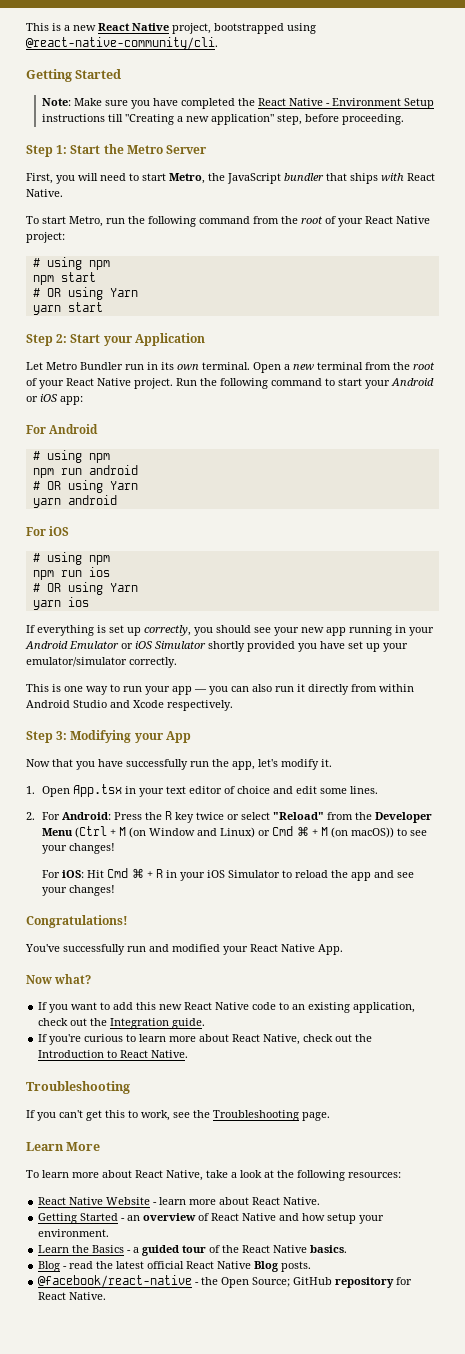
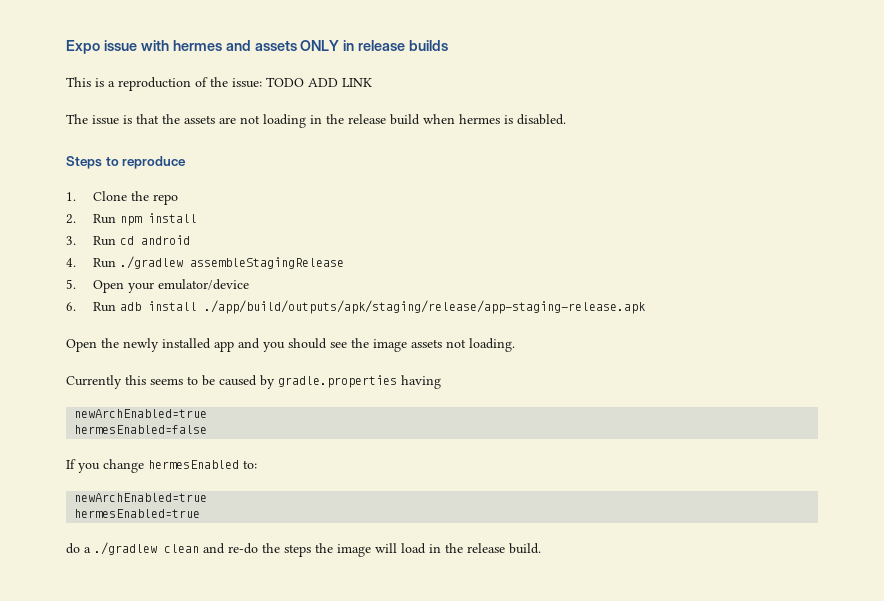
[26,23,316,34] [26,37,218,50] [26,69,122,82] [41,98,434,109] [41,114,404,125] [26,144,208,157] [26,173,435,184] [26,189,63,197] [26,216,430,227] [26,232,65,243] [32,257,110,270] [32,272,96,285] [32,287,138,300] [32,302,103,315] [26,333,205,346] [26,362,435,373] [26,378,434,389] [26,394,83,405] [26,424,99,434] [32,450,110,463] [32,465,138,478] [32,480,138,493] [32,495,117,508] [26,526,70,536] [32,552,110,565] [32,567,110,580] [32,582,138,595] [32,597,89,610] [26,625,434,636] [25,641,408,652] [26,657,177,668] [26,684,414,695] [26,700,233,711] [26,730,191,743] [26,759,332,770] [26,784,378,797] [26,811,432,823] [41,826,427,838] [41,843,115,854] [41,868,414,881] [41,885,115,896] [26,915,128,928] [25,944,343,955] [26,974,92,984] [38,1002,416,1013] [38,1018,206,1029] [38,1034,373,1045] [38,1050,189,1058] [26,1081,130,1094] [26,1110,330,1121] [26,1142,101,1151] [26,1170,401,1181] [38,1197,321,1205] [38,1213,385,1224] [38,1229,110,1237] [38,1245,348,1256] [38,1261,312,1272] [38,1275,413,1288] [38,1292,107,1300] This is a new React Native project, bootstrapped using @react-native-community/cli. // Getting Started // Note: Make sure you have completed the React Native - Environment Setup instructions till "Creating a new application" step, before proceeding. // Step 1: Start the Metro Server // First, you will need to start Metro, the JavaScript bundler that ships with React Native. // To start Metro, run the following command from the root of your React Native project: // # using npm // npm start // # OR using Yarn // yarn start // Step 2: Start your Application // Let Metro Bundler run in its own terminal. Open a new terminal from the root of your React Native project. Run the following command to start your Android or iOS app: // For Android // # using npm // npm run android // # OR using Yarn // yarn android // For iOS // # using npm // npm run ios // # OR using Yarn // yarn ios // If everything is set up correctly, you should see your new app running in your Android Emulator or iOS Simulator shortly provided you have set up your emulator/simulator correctly. // This is one way to run your app — you can also run it directly from within Android Studio and Xcode respectively. // Step 3: Modifying your App // Now that you have successfully run the app, let's modify it. // 1. Open App.tsx in your text editor of choice and edit some lines. // 2. For Android: Press the R key twice or select "Reload" from the Developer Menu (Ctrl + M (on Window and Linux) or Cmd ⌘ + M (on macOS)) to see your changes! // For iOS: Hit Cmd ⌘ + R in your iOS Simulator to reload the app and see your changes! // Congratulations! // You've successfully run and modified your React Native App. // Now what? // If you want to add this new React Native code to an existing application, check out the Integration guide. // If you're curious to learn more about React Native, check out the Introduction to React Native. // Troubleshooting // If you can't get this to work, see the Troubleshooting page. // Learn More // To learn more about React Native, take a look at the following resources: // React Native Website - learn more about React Native. // Getting Started - an overview of React Native and how setup your environment. // Learn the Basics - a guided tour of the React Native basics. // Blog - read the latest official React Native Blog posts. // @facebook/react-native - the Open Source; GitHub repository for React Native. -> [66,40,449,54] [66,77,372,91] [66,114,566,128] [66,156,187,169] [66,191,179,205] [66,213,198,226] [66,235,191,246] [66,256,345,269] [66,279,250,293] [66,300,646,314] [66,338,515,352] [66,375,441,389] [74,409,208,418] [74,425,208,434] [66,459,257,473] [74,493,208,502] [74,509,201,518] [66,542,541,557] Expo issue with hermes and assets ONLY in release builds // This is a reproduction of the issue: TODO ADD LINK // The issue is that the assets are not loading in the release build when hermes is disabled. // Steps to reproduce // 1. Clone the repo // 2. Run npm install // 3. Run cd android // 4. Run ./gradlew assembleStagingRelease // 5. Open your emulator/device // 6. Run adb install ./app/build/outputs/apk/staging/release/app-staging-release.apk // Open the newly installed app and you should see the image assets not loading. // Currently this seems to be caused by gradle.properties having // newArchEnabled=true // hermesEnabled=false // If you change hermesEnabled to: // newArchEnabled=true // hermesEnabled=true // do a ./gradlew clean and re-do the steps the image will load in the release build.

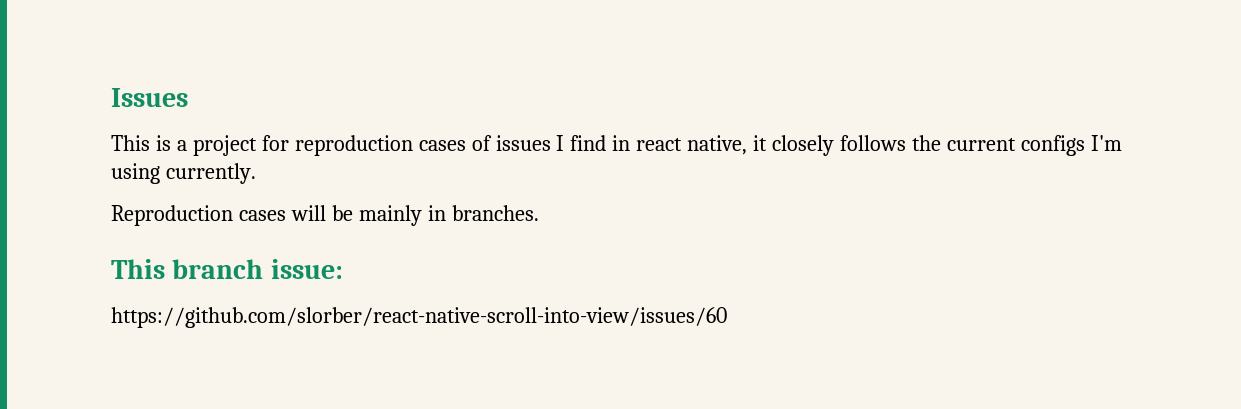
[66,40,449,54] [66,77,372,91] [66,114,566,128] [66,156,187,169] [66,191,179,205] [66,213,198,226] [66,235,191,246] [66,256,345,269] [66,279,250,293] [66,300,646,314] [66,338,515,352] [66,375,441,389] [74,409,208,418] [74,425,208,434] [66,459,257,473] [74,493,208,502] [74,509,201,518] [66,542,541,557] Expo issue with hermes and assets ONLY in release builds // This is a reproduction of the issue: TODO ADD LINK // The issue is that the assets are not loading in the release build when hermes is disabled. // Steps to reproduce // 1. Clone the repo // 2. Run npm install // 3. Run cd android // 4. Run ./gradlew assembleStagingRelease // 5. Open your emulator/device // 6. Run adb install ./app/build/outputs/apk/staging/release/app-staging-release.apk // Open the newly installed app and you should see the image assets not loading. // Currently this seems to be caused by gradle.properties having // newArchEnabled=true // hermesEnabled=false // If you change hermesEnabled to: // newArchEnabled=true // hermesEnabled=true // do a ./gradlew clean and re-do the steps the image will load in the release build. -> [111,88,188,107] [111,135,1122,156] [111,163,256,184] [111,205,539,226] [111,259,343,279] [111,307,727,328] Issues // This is a project for reproduction cases of issues I find in react native, it closely follows the current configs I'm using currently. // Reproduction cases will be mainly in branches. // This branch issue: // https://github.com/slorber/react-native-scroll-into-view/issues/60

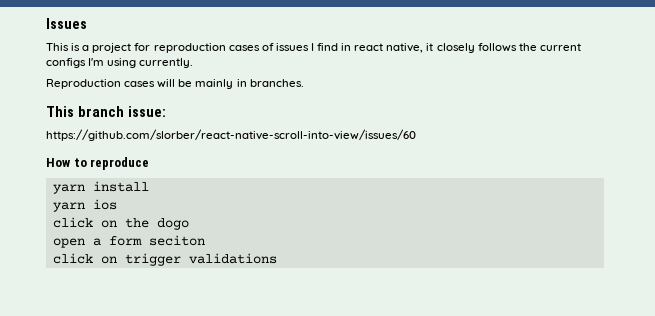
(727, 317) none -> [46,157,150,170] [52,181,149,194] [52,199,117,212] [52,217,189,230] [52,235,205,248] [52,253,277,266] // How to reproduce // yarn install // yarn ios // click on the dogo // open a form seciton // click on trigger validations

